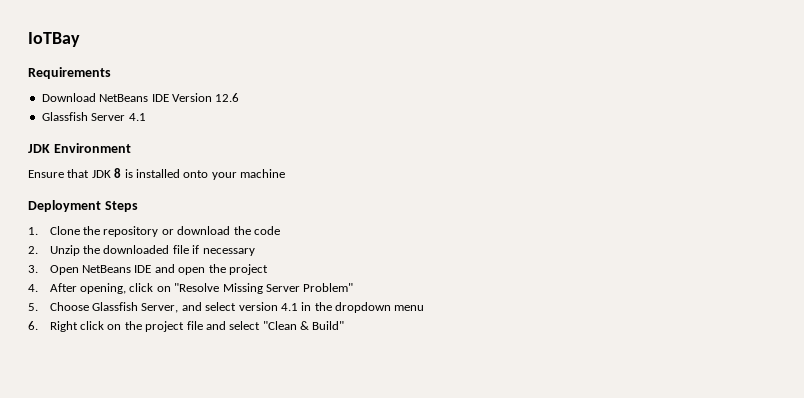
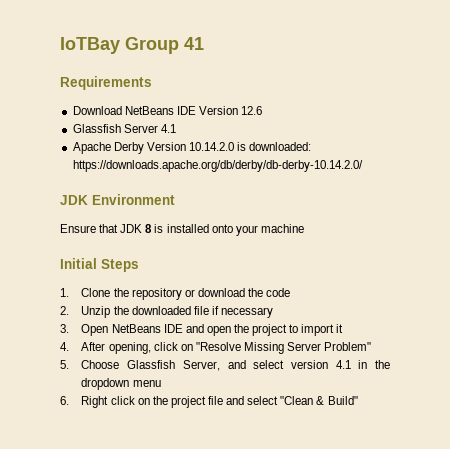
(80, 39) none -> [125,37,204,54] Group 41
(146, 117) none -> [72,142,312,154] [72,160,363,172] // Apache Derby Version 10.14.2.0 is downloaded: https://downloads.apache.org/db/derby/db-derby-10.14.2.0/
[28,200,101,212] Deployment -> [60,258,97,269] Initial
(268, 269) none -> [289,324,344,336] to import it

